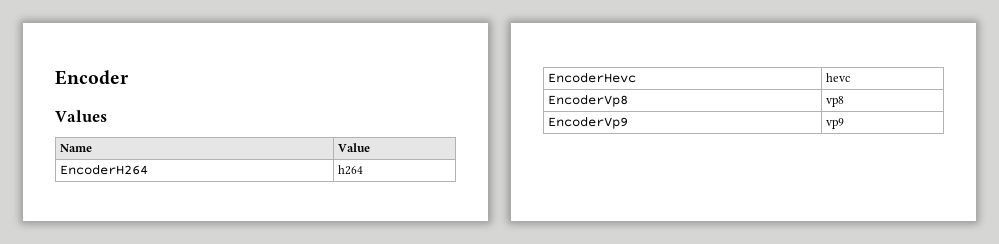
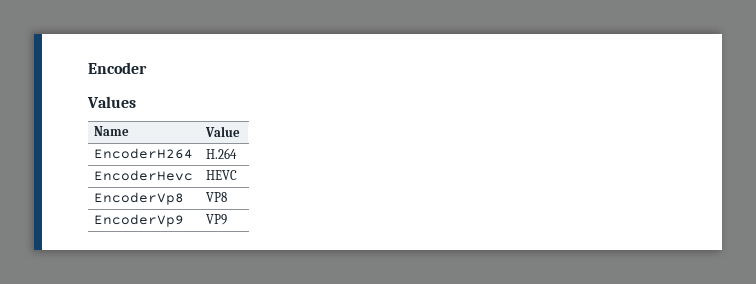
[338,165,364,175] h264 -> [206,148,238,159] H.264
[826,73,851,82] hevc -> [206,170,238,180] HEVC
[826,96,845,107] vp8 -> [206,192,228,202] VP8
[826,118,845,129] vp9 -> [206,214,228,225] VP9

